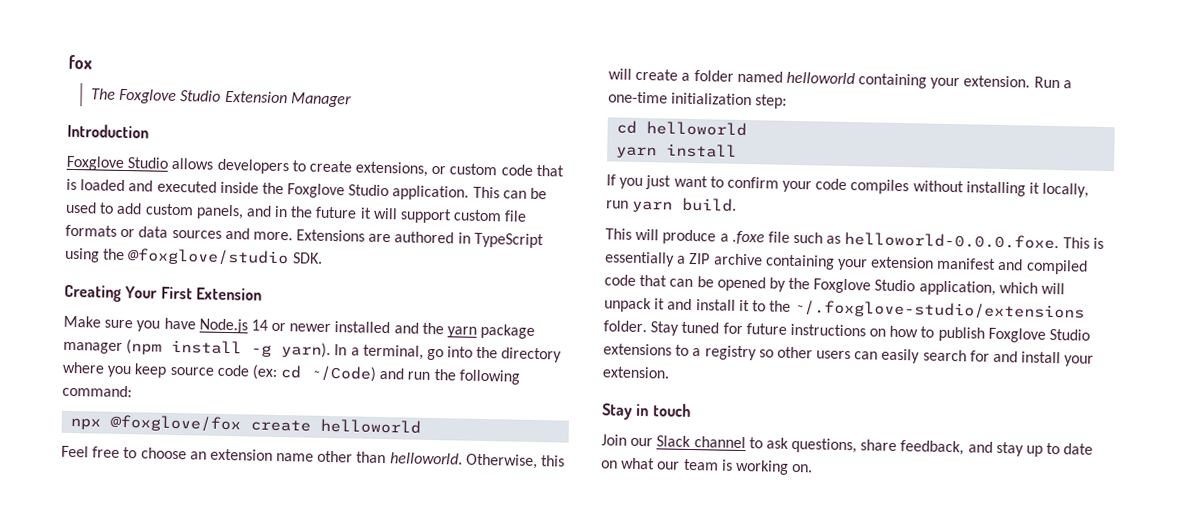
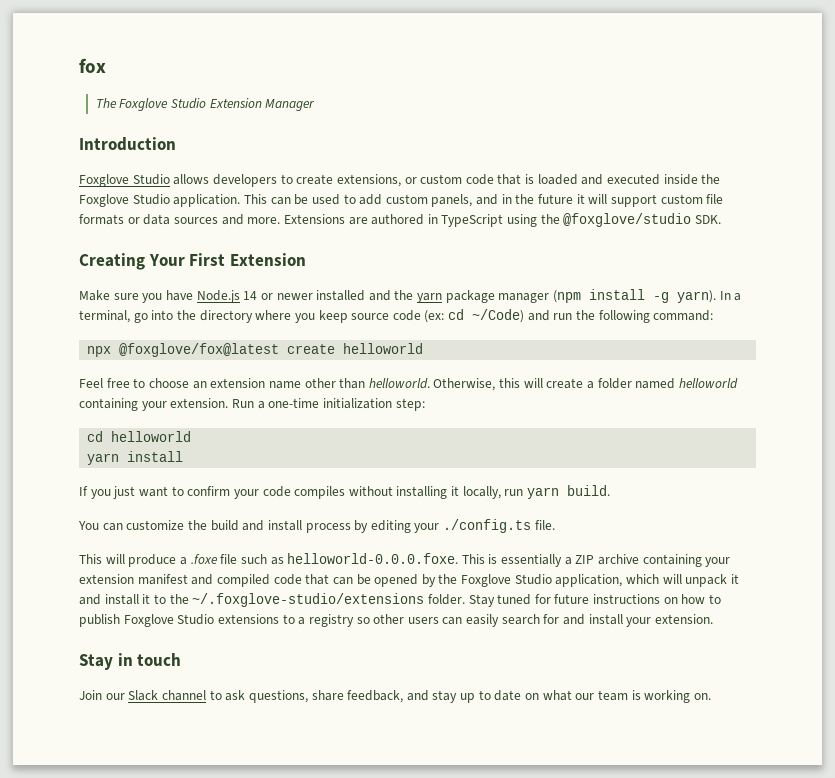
[110,414,242,433] @foxglove/fox -> [119,343,280,357] @foxglove/fox@latest
(738, 204) none -> [78,519,555,533] // You can customize the build and install process by editing your ./config.ts file.

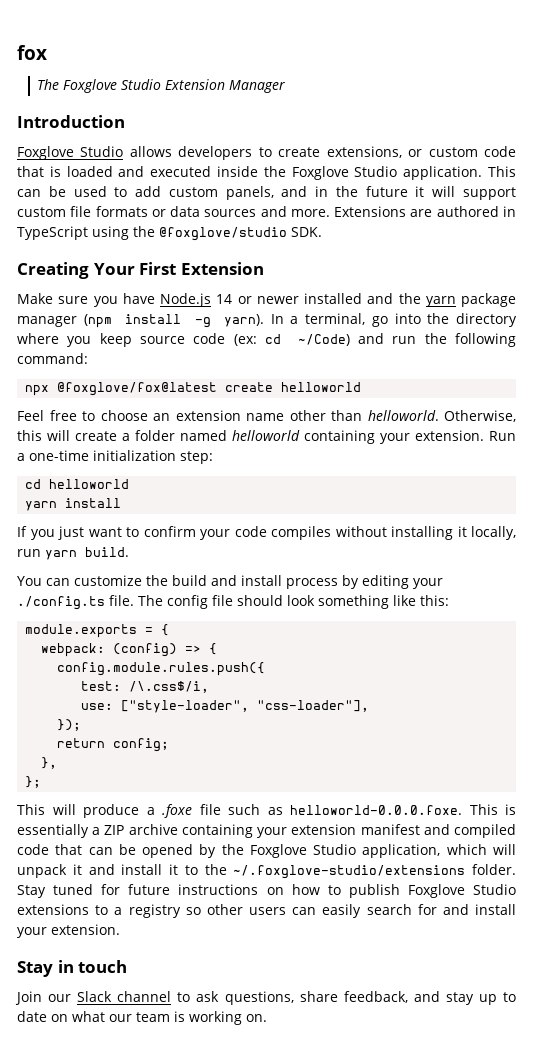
(555, 525) none -> [138,595,449,609] [25,624,170,638] [41,643,218,657] [57,662,266,676] [81,681,210,693] [81,700,370,713] [57,719,82,731] [57,738,170,752] [41,757,58,769] [25,776,42,788] The config file should look something like this: // module.exports = { // webpack: (config) => { // config.module.rules.push({ // test: /\.css$/i, // use: ["style-loader", "css-loader"], // }); // return config; // }, // };

